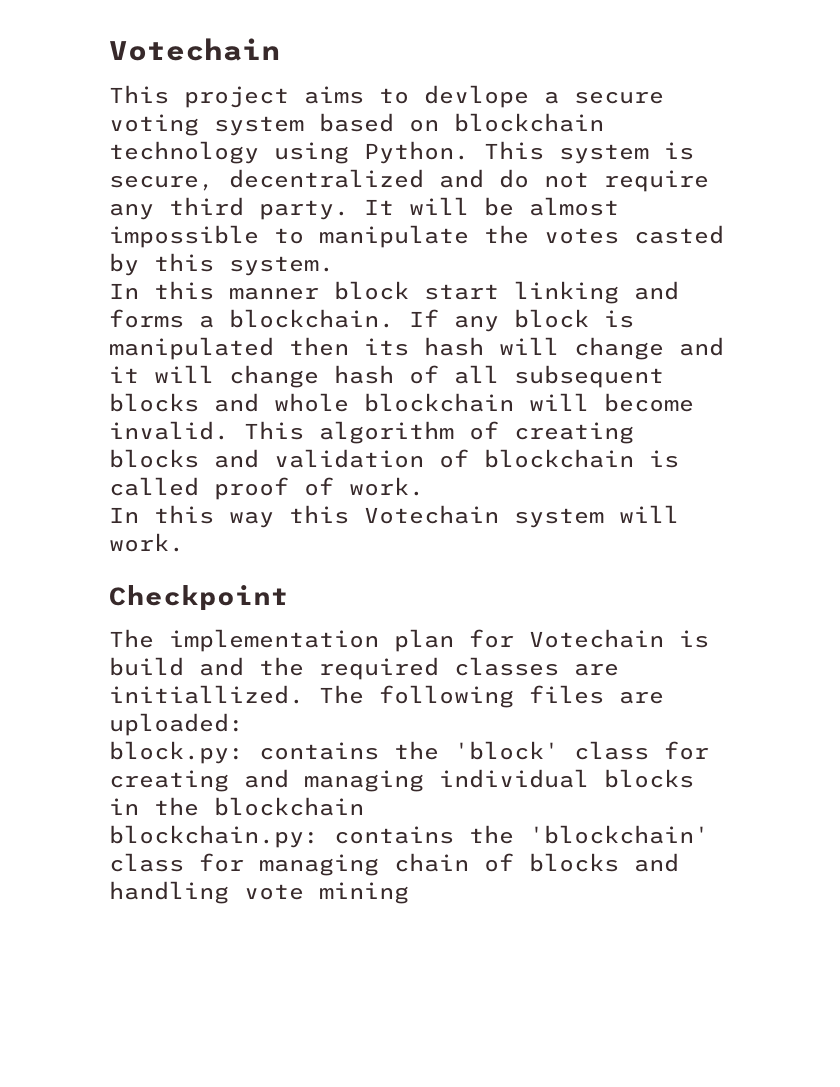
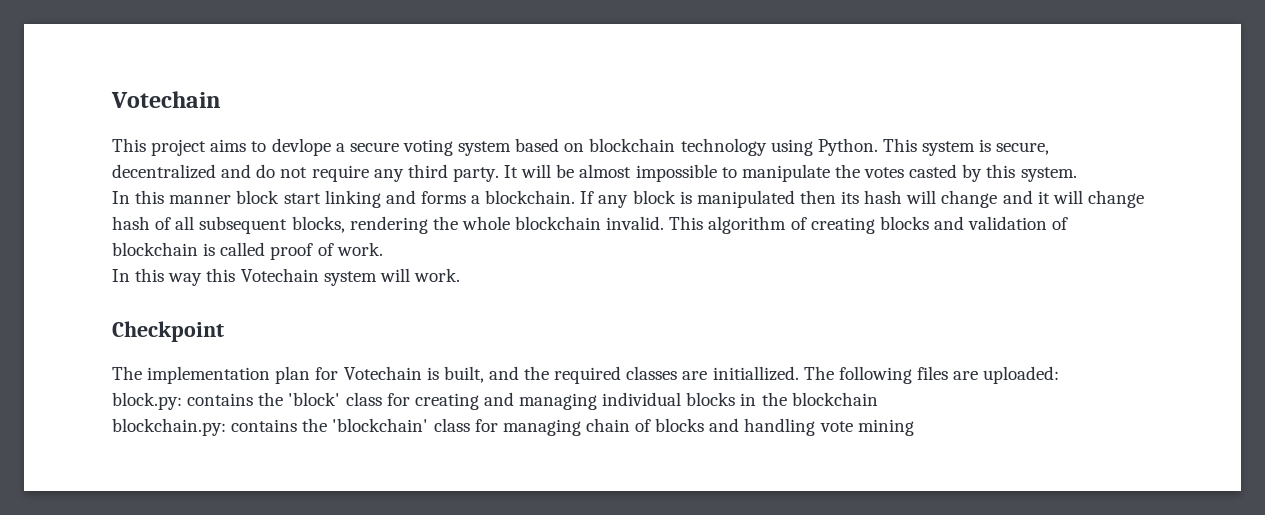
[109,393,694,412] blocks and whole blockchain will become -> [291,216,602,234] blocks, rendering the whole blockchain
[109,657,184,676] build -> [443,366,484,383] built,

